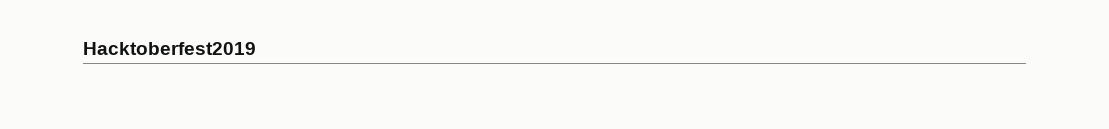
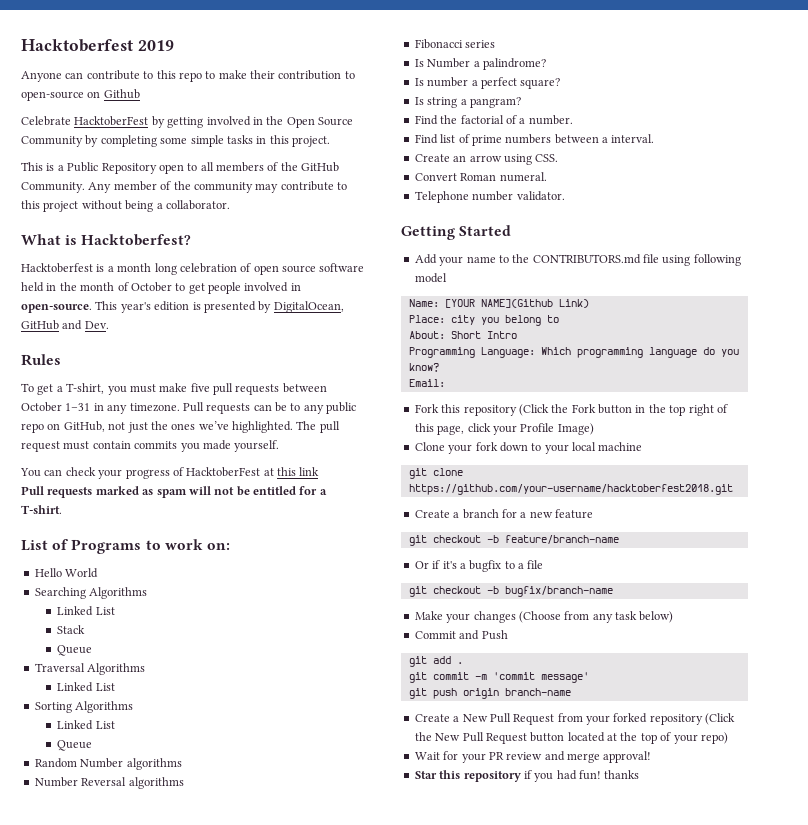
[83,42,256,55] Hacktoberfest2019 -> [21,39,174,52] [21,70,355,82] [21,89,140,101] [21,116,353,128] [21,135,330,147] [21,162,340,174] [21,181,347,193] [21,200,230,212] [21,234,192,246] [21,263,365,275] [21,282,301,294] [21,301,344,313] [21,320,109,330] [21,354,61,366] [21,383,327,395] [21,402,357,414] [21,421,340,433] [21,440,280,452] [20,467,320,479] [21,486,327,498] [21,505,62,514] [21,539,230,554] [34,568,99,578] [34,587,148,599] [57,606,115,616] [57,625,86,634] [57,645,93,656] [34,663,146,675] [57,682,115,692] [34,701,134,713] [57,720,115,730] [57,740,93,751] [34,758,182,770] [34,777,184,789] [414,39,496,49] [414,58,546,70] [414,77,561,89] [414,97,521,108] [414,115,573,125] [414,134,655,146] [414,154,559,165] [414,172,547,182] [414,191,565,203] [401,225,512,240] [414,254,741,266] [414,273,447,283] [408,299,589,308] [408,315,559,326] [408,331,517,339] [408,347,739,358] [408,363,439,372] [408,379,445,387] [414,404,728,416] [414,423,594,435] [414,442,643,454] [408,468,463,479] [408,484,733,495] [414,509,593,519] [408,535,619,546] [414,560,544,572] [408,586,613,597] [414,611,674,623] [414,630,508,640] [408,656,463,667] [408,672,589,683] [408,688,571,699] [414,713,736,725] [414,732,728,744] [414,751,652,763] [414,770,640,782] Hacktoberfest 2019 // Anyone can contribute to this repo to make their contribution to open-source on Github // Celebrate HacktoberFest by getting involved in the Open Source Community by completing some simple tasks in this project. // This is a Public Repository open to all members of the GitHub Community. Any member of the community may contribute to this project without being a collaborator. // What is Hacktoberfest? // Hacktoberfest is a month long celebration of open source software held in the month of October to get people involved in open-source. This year's edition is presented by DigitalOcean, GitHub and Dev. // Rules // To get a T-shirt, you must make five pull requests between October 1–31 in any timezone. Pull requests can be to any public repo on GitHub, not just the ones we’ve highlighted. The pull request must contain commits you made yourself. // You can check your progress of HacktoberFest at this link // Pull requests marked as spam will not be entitled for a T-shirt. // List of Programs to work on: // Hello World // Searching Algorithms // Linked List // Stack // Queue // Traversal Algorithms // Linked List // Sorting Algorithms // Linked List // Queue // Random Number algorithms // Number Reversal algorithms // Fibonacci series // Is Number a palindrome? // Is number a perfect square? // Is string a pangram? // Find the factorial of a number. // Find list of prime numbers between a interval. // Create an arrow using CSS. // Convert Roman numeral. // Telephone number validator. // Getting Started // Add your name to the CONTRIBUTORS.md file using following model // Name: [YOUR NAME](Github Link) // Place: city you belong to // About: Short Intro // Programming Language: Which programming language do you know? // Email: // Fork this repository (Click the Fork button in the top right of this page, click your Profile Image) // Clone your fork down to your local machine // git clone https://github.com/your-username/hacktoberfest2018.git // Create a branch for a new feature // git checkout -b feature/branch-name // Or if it's a bugfix to a file // git checkout -b bugfix/branch-name // Make your changes (Choose from any task below) // Commit and Push // git add . // git commit -m 'commit message' // git push origin branch-name // Create a New Pull Request from your forked repository (Click the New Pull Request button located at the top of your repo) // Wait for your PR review and merge approval! // Star this repository if you had fun! thanks

